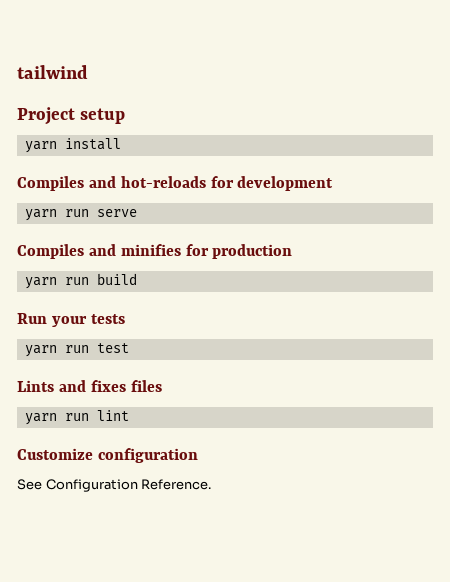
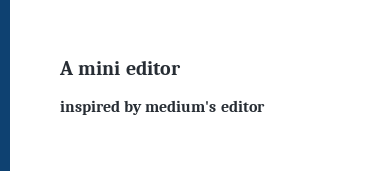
[17,65,88,79] [17,107,126,125] [24,138,121,153] [17,176,334,191] [24,209,137,221] [17,244,293,259] [24,273,137,289] [17,313,125,327] [24,343,129,357] [17,380,162,392] [24,410,129,425] [17,448,198,463] [17,479,212,492] tailwind // Project setup // yarn install // Compiles and hot-reloads for development // yarn run serve // Compiles and minifies for production // yarn run build // Run your tests // yarn run test // Lints and fixes files // yarn run lint // Customize configuration // See Configuration Reference. -> [59,60,181,75] [60,100,265,115] A mini editor // inspired by medium's editor

